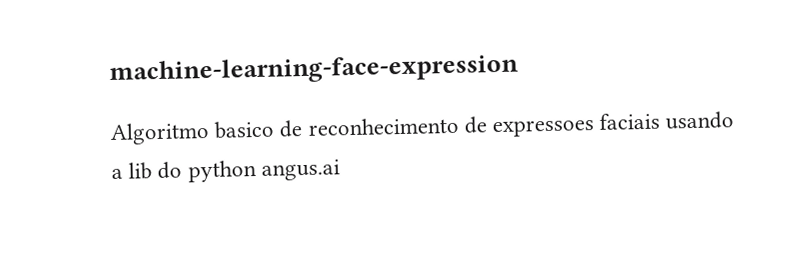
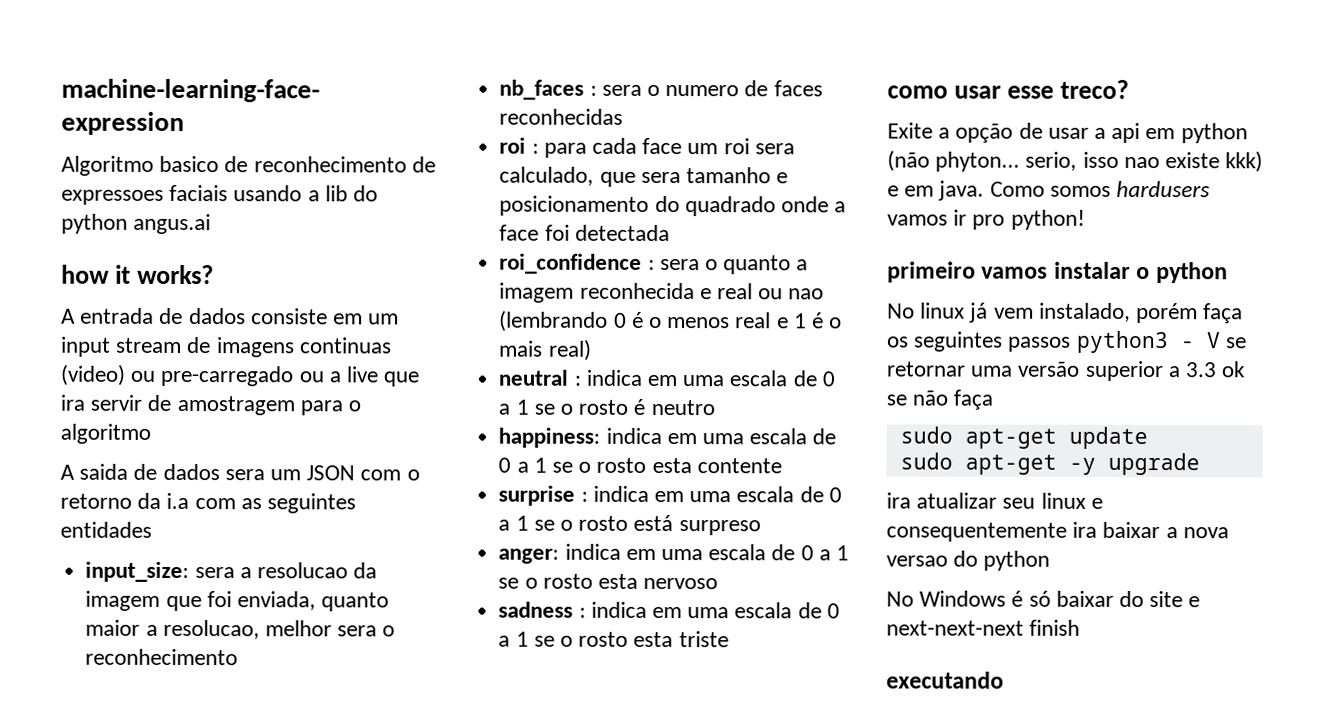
(340, 170) none -> [61,264,214,285] [61,307,400,325] [61,336,392,358] [60,364,420,387] [60,394,362,416] [60,423,151,444] [60,463,420,481] [60,492,357,514] [60,521,152,538] [85,561,378,583] [85,590,390,612] [85,619,396,640] [85,648,239,666] [499,79,823,100] [499,108,624,125] [499,137,795,158] [499,166,789,187] [499,195,847,217] [499,224,670,242] [499,253,809,275] [499,282,825,303] [499,310,843,332] [499,339,592,361] [498,369,835,387] [498,398,715,416] [498,427,837,448] [498,457,782,474] [498,485,842,506] [498,514,761,536] [498,543,849,564] [498,573,719,590] [498,601,840,619] [498,631,729,648] [887,79,1129,99] [887,122,1248,144] [887,150,1264,173] [887,180,1211,201] [887,209,1085,230] [887,261,1228,284] [887,302,1244,324] [887,330,1247,354] [886,360,1247,382] [886,389,994,410] [899,426,1148,450] [899,452,1200,476] [886,492,1103,509] [886,521,1229,542] [886,550,1051,571] [886,590,1201,608] [886,619,1081,636] [886,671,1004,689] // how it works? // A entrada de dados consiste em um input stream de imagens continuas (video) ou pre-carregado ou a live que ira servir de amostragem para o algoritmo // A saida de dados sera um JSON com o retorno da i.a com as seguintes entidades // input_size: sera a resolucao da imagem que foi enviada, quanto maior a resolucao, melhor sera o reconhecimento // nb_faces : sera o numero de faces reconhecidas // roi : para cada face um roi sera calculado, que sera tamanho e posicionamento do quadrado onde a face foi detectada // roi_confidence : sera o quanto a imagem reconhecida e real ou nao (lembrando 0 é o menos real e 1 é o mais real) // neutral : indica em uma escala de 0 a 1 se o rosto é neutro // happiness: indica em uma escala de 0 a 1 se o rosto esta contente // surprise : indica em uma escala de 0 a 1 se o rosto está surpreso // anger: indica em uma escala de 0 a 1 se o rosto esta nervoso // sadness : indica em uma escala de 0 a 1 se o rosto esta triste // como usar esse treco? // Exite a opção de usar a api em python (não phyton... serio, isso nao existe kkk) e em java. Como somos hardusers vamos ir pro python! // primeiro vamos instalar o python // No linux já vem instalado, porém faça os seguintes passos python3 - V se retornar uma versão superior a 3.3 ok se não faça // sudo apt-get update // sudo apt-get -y upgrade // ira atualizar seu linux e consequentemente ira baixar a nova versao do python // No Windows é só baixar do site e next-next-next finish // executando

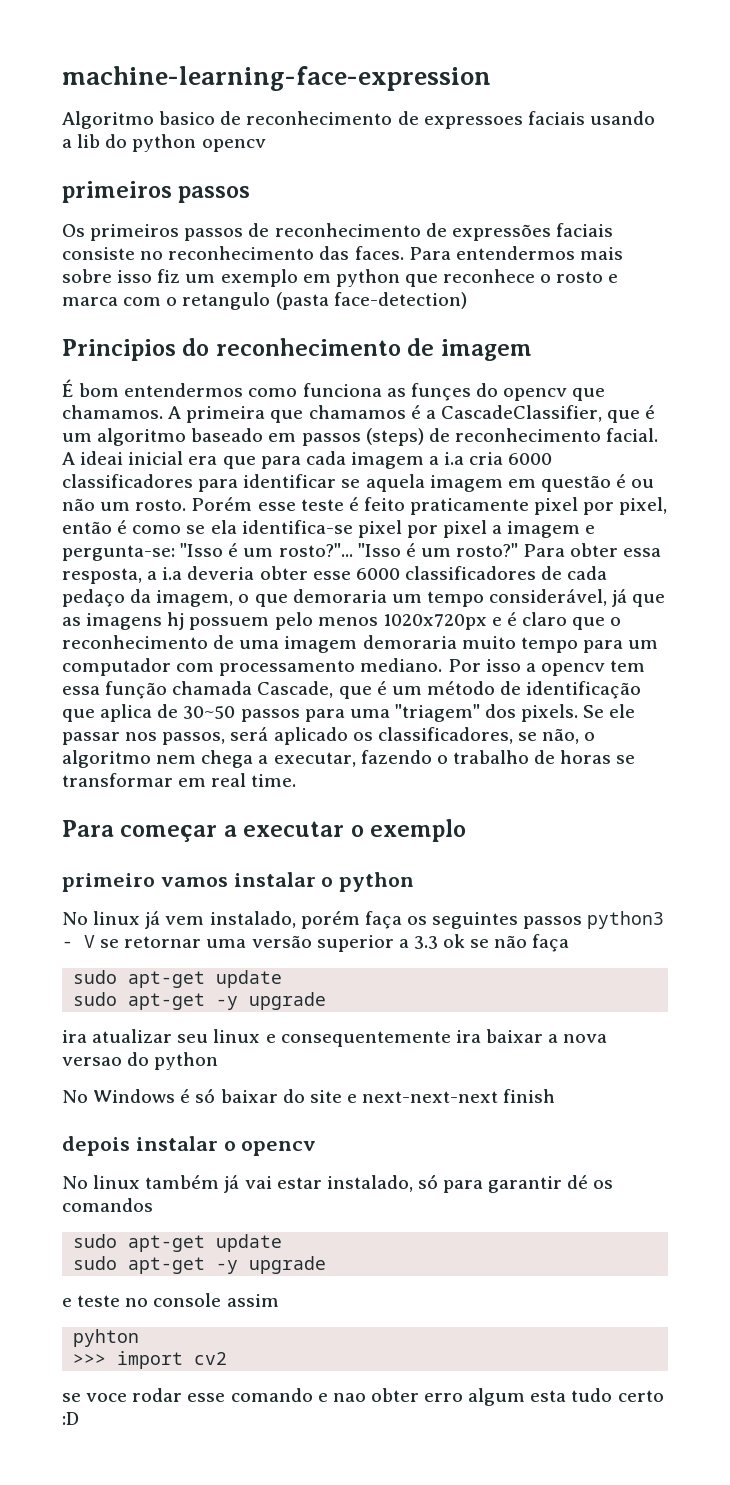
[133,213,212,235] [61,264,214,285] [61,307,400,325] [61,336,392,358] [60,364,420,387] [60,394,362,416] [60,423,151,444] [60,463,420,481] [60,492,357,514] [60,521,152,538] [85,561,378,583] [85,590,390,612] [85,619,396,640] [85,648,239,666] [499,79,823,100] [499,108,624,125] [499,137,795,158] [499,166,789,187] [499,195,847,217] [499,224,670,242] [499,253,809,275] [499,282,825,303] [499,310,843,332] [499,339,592,361] [498,369,835,387] [498,398,715,416] [498,427,837,448] [498,457,782,474] [498,485,842,506] [498,514,761,536] [498,543,849,564] [498,573,719,590] [498,601,840,619] [498,631,729,648] [887,79,1129,99] [887,122,1248,144] [887,150,1264,173] [887,180,1211,201] [887,209,1085,230] angus.ai // how it works? // A entrada de dados consiste em um input stream de imagens continuas (video) ou pre-carregado ou a live que ira servir de amostragem para o algoritmo // A saida de dados sera um JSON com o retorno da i.a com as seguintes entidades // input_size: sera a resolucao da imagem que foi enviada, quanto maior a resolucao, melhor sera o reconhecimento // nb_faces : sera o numero de faces reconhecidas // roi : para cada face um roi sera calculado, que sera tamanho e posicionamento do quadrado onde a face foi detectada // roi_confidence : sera o quanto a imagem reconhecida e real ou nao (lembrando 0 é o menos real e 1 é o mais real) // neutral : indica em uma escala de 0 a 1 se o rosto é neutro // happiness: indica em uma escala de 0 a 1 se o rosto esta contente // surprise : indica em uma escala de 0 a 1 se o rosto está surpreso // anger: indica em uma escala de 0 a 1 se o rosto esta nervoso // sadness : indica em uma escala de 0 a 1 se o rosto esta triste // como usar esse treco? // Exite a opção de usar a api em python (não phyton... serio, isso nao existe kkk) e em java. Como somos hardusers vamos ir pro python! -> [201,139,266,152] [62,181,251,203] [62,223,613,241] [62,246,623,260] [62,269,619,287] [62,292,467,310] [62,338,532,361] [62,379,606,401] [62,405,656,423] [62,428,659,446] [62,451,553,469] [62,474,655,492] [62,497,668,515] [62,520,596,538] [62,543,662,561] [62,566,608,584] [62,589,666,607] [62,612,622,630] [62,635,659,653] [62,658,646,676] [62,681,642,699] [62,704,636,722] [62,727,596,745] [62,750,636,768] [62,773,297,787] [62,819,467,842] opencv // primeiros passos // Os primeiros passos de reconhecimento de expressões faciais consiste no reconhecimento das faces. Para entendermos mais sobre isso fiz um exemplo em python que reconhece o rosto e marca com o retangulo (pasta face-detection) // Principios do reconhecimento de imagem // É bom entendermos como funciona as funçes do opencv que chamamos. A primeira que chamamos é a CascadeClassifier, que é um algoritmo baseado em passos (steps) de reconhecimento facial. A ideai inicial era que para cada imagem a i.a cria 6000 classificadores para identificar se aquela imagem em questão é ou não um rosto. Porém esse teste é feito praticamente pixel por pixel, então é como se ela identifica-se pixel por pixel a imagem e pergunta-se: "Isso é um rosto?"... "Isso é um rosto?" Para obter essa resposta, a i.a deveria obter esse 6000 classificadores de cada pedaço da imagem, o que demoraria um tempo considerável, já que as imagens hj possuem pelo menos 1020x720px e é claro que o reconhecimento de uma imagem demoraria muito tempo para um computador com processamento mediano. Por isso a opencv tem essa função chamada Cascade, que é um método de identificação que aplica de 30~50 passos para uma "triagem" dos pixels. Se ele passar nos passos, será aplicado os classificadores, se não, o algoritmo nem chega a executar, fazendo o trabalho de horas se transformar em real time. // Para começar a executar o exemplo
[886,671,1004,689] executando -> [62,1136,317,1156] [62,1174,614,1193] [62,1198,153,1212] [73,1234,283,1252] [73,1256,327,1274] [62,1293,279,1307] [73,1329,140,1347] [73,1351,228,1369] [62,1388,664,1406] [62,1412,79,1425] depois instalar o opencv // No linux também já vai estar instalado, só para garantir dé os comandos // sudo apt-get update // sudo apt-get -y upgrade // e teste no console assim // pyhton // >>> import cv2 // se voce rodar esse comando e nao obter erro algum esta tudo certo :D

